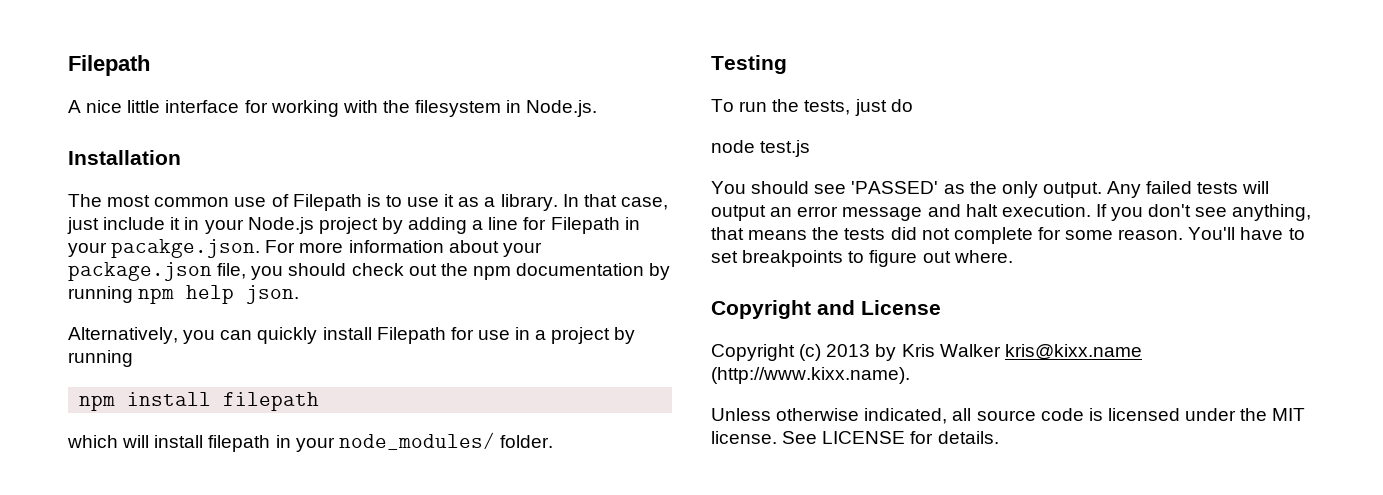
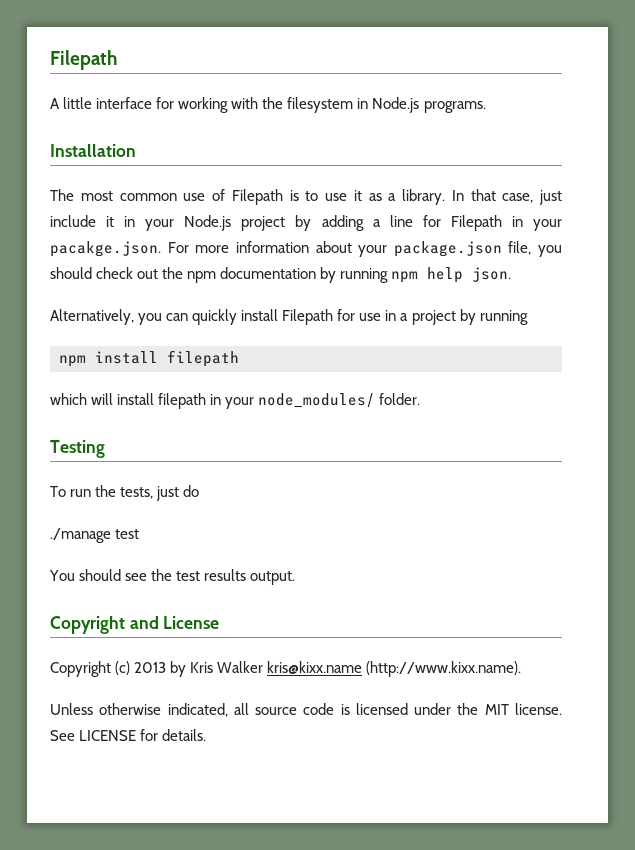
[86,100,123,113] nice -> (60, 103) none
[526,100,598,117] Node.js. -> [372,97,486,113] Node.js programs.
[711,140,811,157] node test.js -> [50,528,140,543] ./manage test
[851,181,1270,198] [711,204,1312,221] [711,227,1305,244] [711,250,1013,267] 'PASSED' as the only output. Any failed tests will output an error message and halt execution. If you don't see anything, that means the tests did not complete for some reason. You'll have to set breakpoints to figure out where. -> [151,569,296,585] the test results output.

